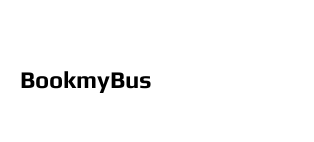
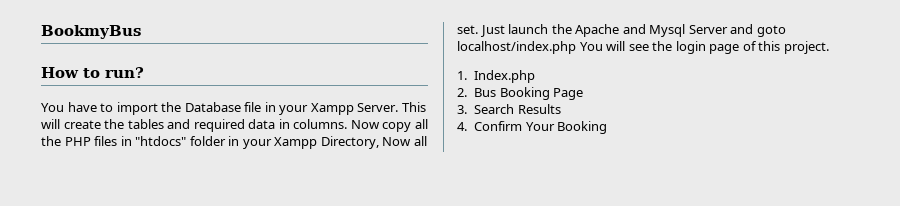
(152, 82) none -> [41,67,144,78] [41,102,426,115] [41,119,428,132] [41,136,427,149] [457,24,786,37] [457,41,829,54] [457,70,536,83] [457,87,584,100] [457,104,561,114] [457,121,608,134] // How to run? // You have to import the Database file in your Xampp Server. This will create the tables and required data in columns. Now copy all the PHP files in "htdocs" folder in your Xampp Directory, Now all set. Just launch the Apache and Mysql Server and goto localhost/index.php You will see the login page of this project. // 1. Index.php // 2. Bus Booking Page // 3. Search Results // 4. Confirm Your Booking

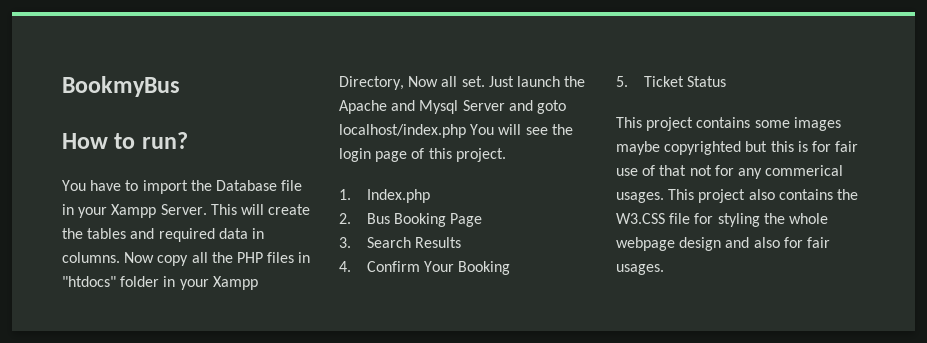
(608, 127) none -> [616,76,726,87] [616,117,841,131] [616,141,859,155] [616,165,844,179] [616,189,858,203] [616,213,828,227] [616,237,830,251] [616,264,664,275] // 5. Ticket Status // This project contains some images maybe copyrighted but this is for fair use of that not for any commerical usages. This project also contains the W3.CSS file for styling the whole webpage design and also for fair usages.

